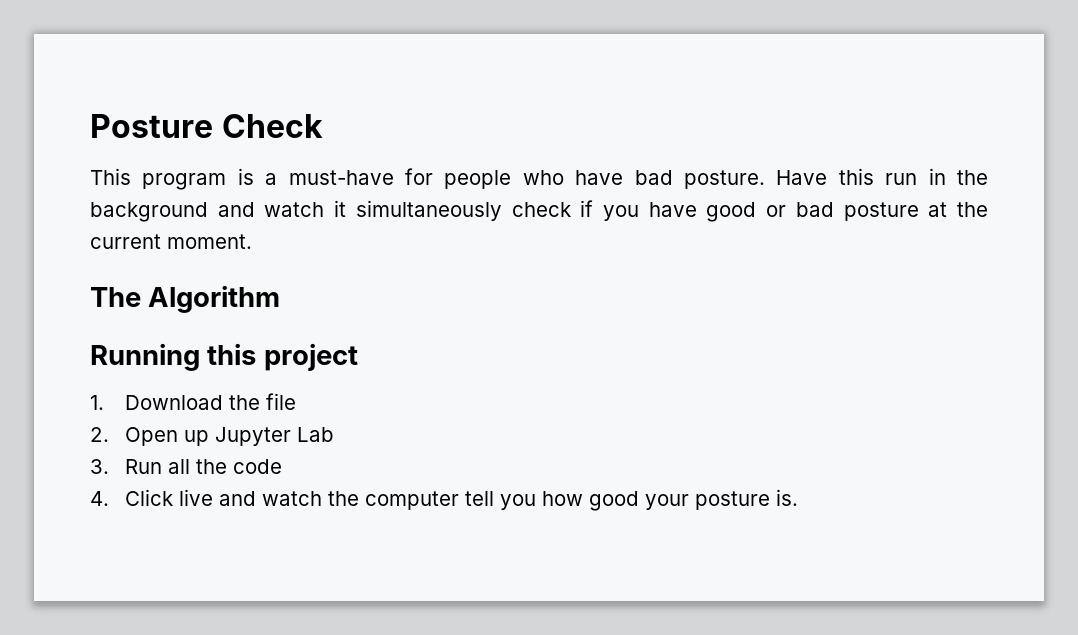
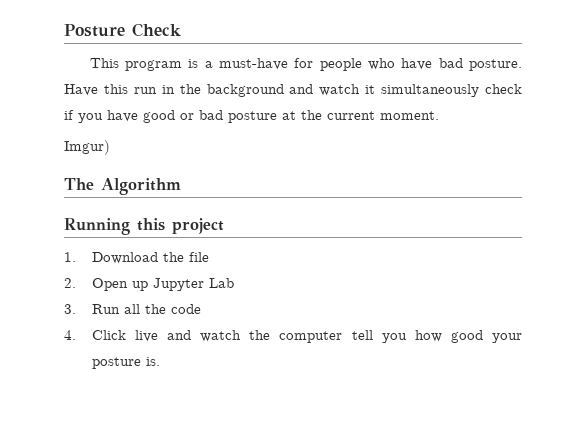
(252, 241) none -> [64,140,110,155] // Imgur)

